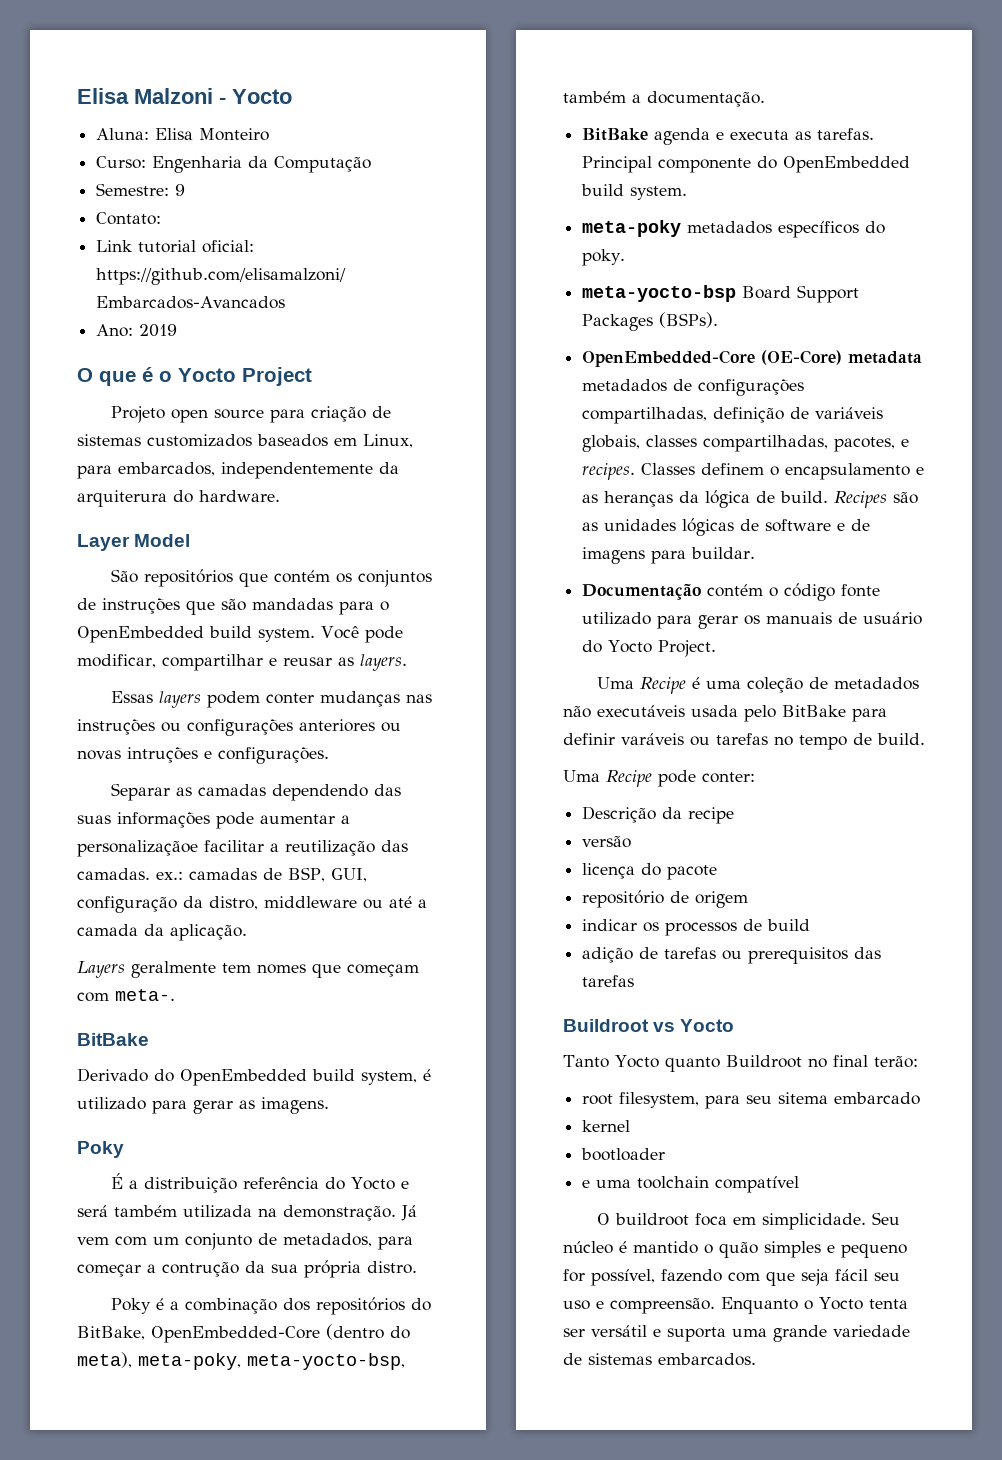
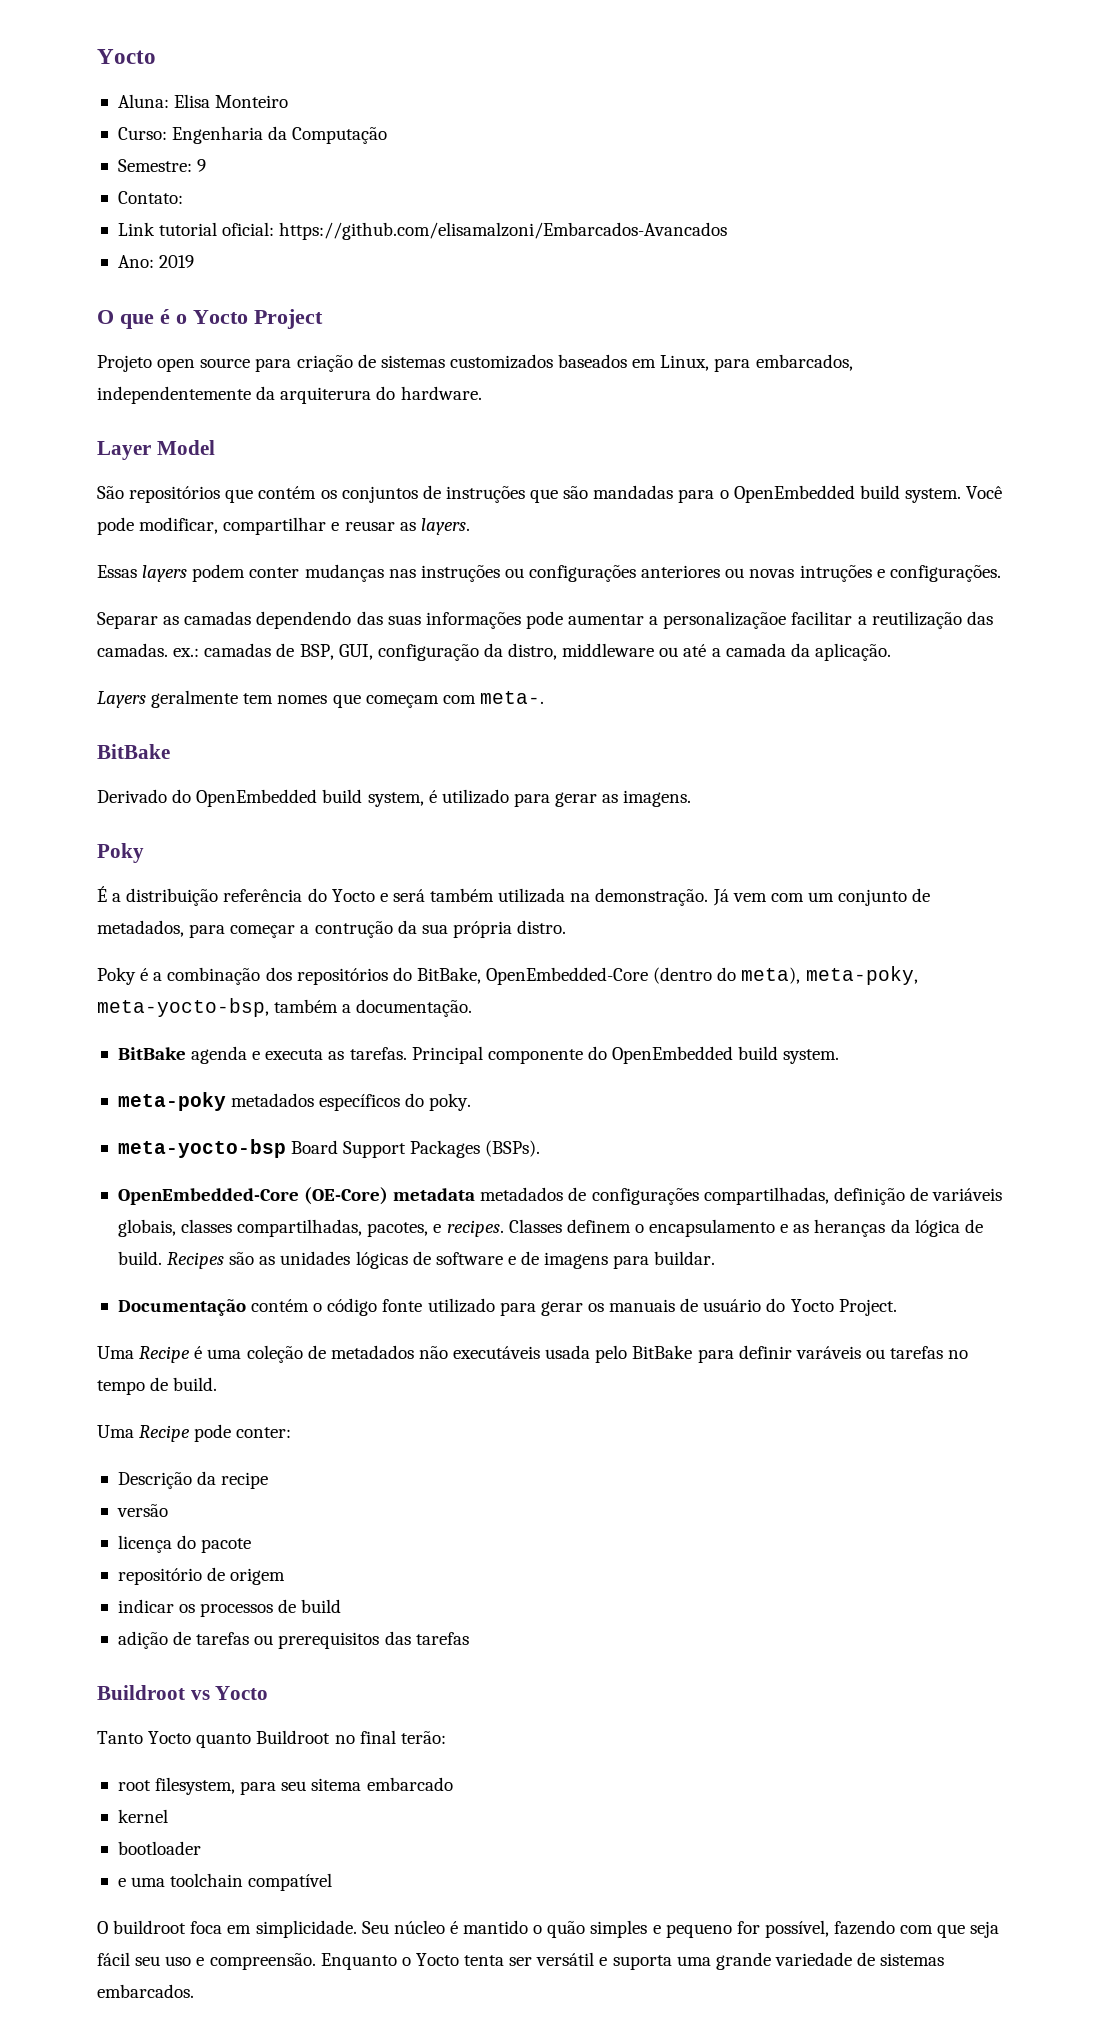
[77,88,226,104] Elisa Malzoni - -> (97, 56) none

